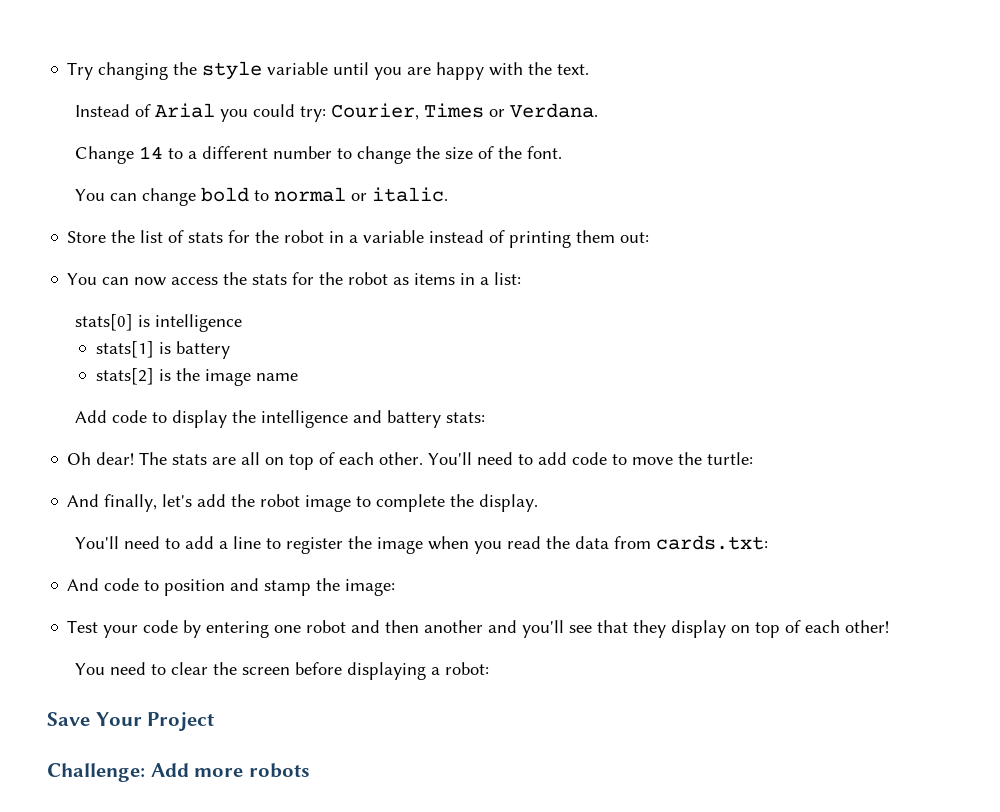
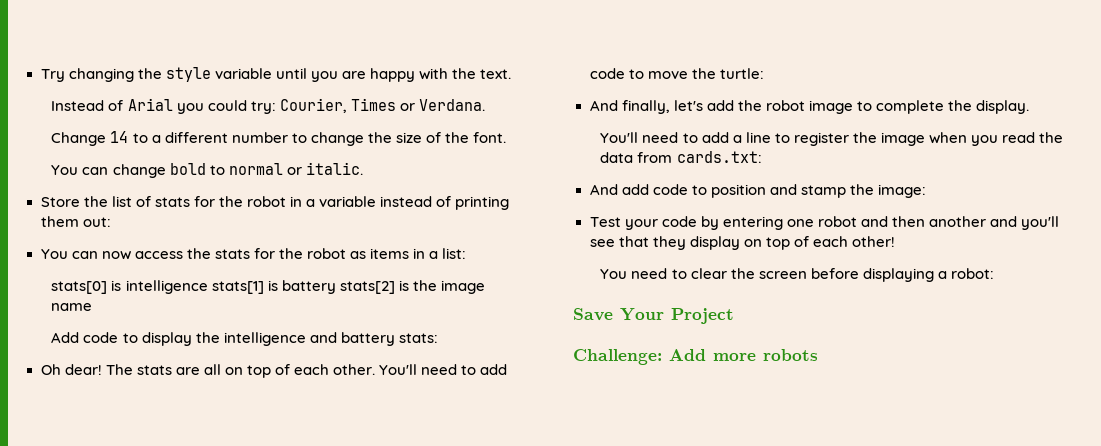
(243, 323) // -> (208, 287) none
(230, 350) // -> (336, 287) none
(100, 584) none -> [621,184,649,195] add

